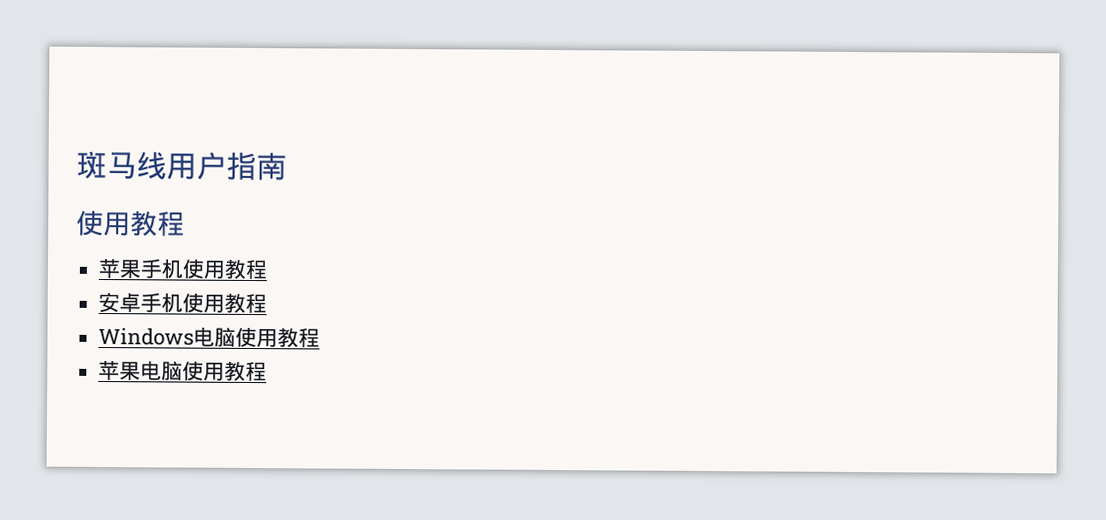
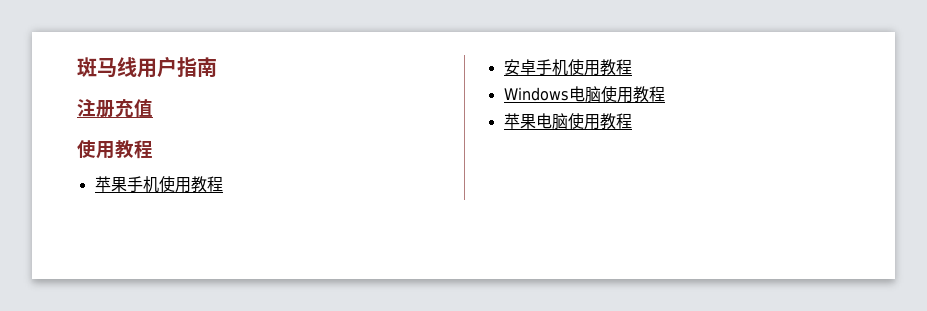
(287, 166) none -> [77,99,153,118] // 注册充值

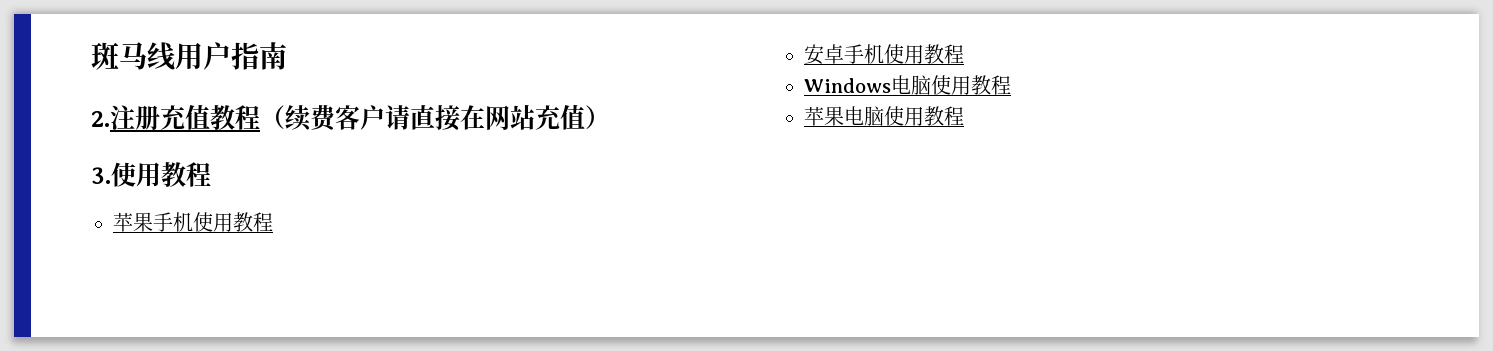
(217, 67) none -> [91,111,110,127] 2.
(153, 108) // -> [210,104,610,131] [91,167,111,184] 教程（续费客户请直接在网站充值） // 3.

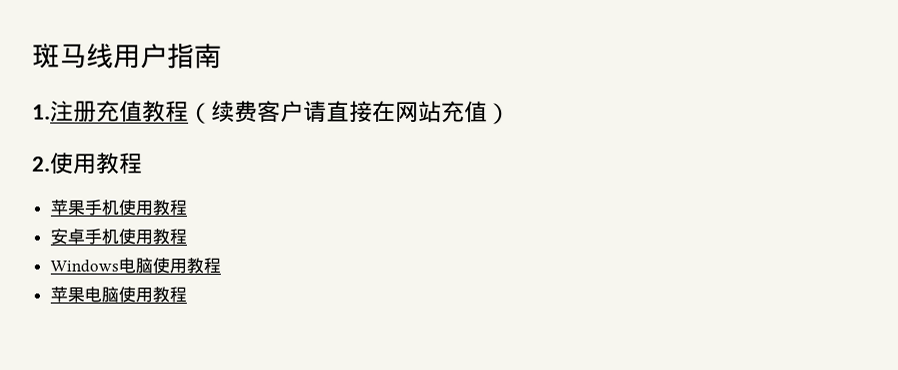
[91,111,110,127] 2. -> [32,104,51,120] 1.
[91,167,111,184] 3. -> [32,156,51,172] 2.

